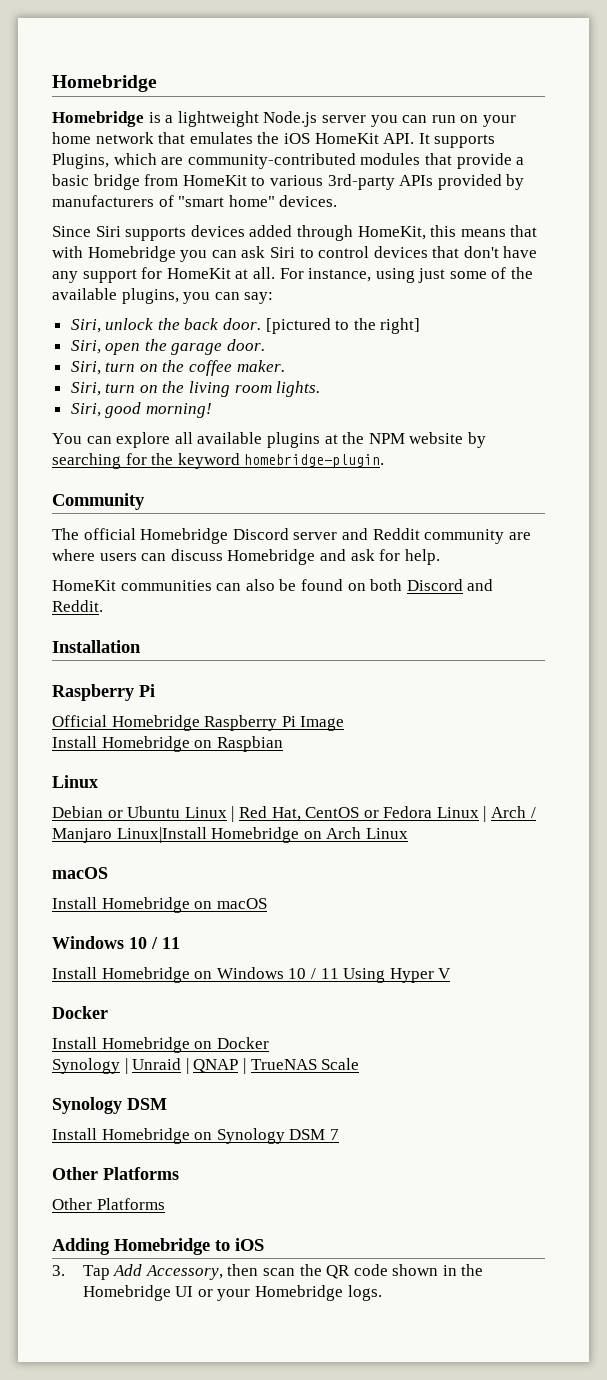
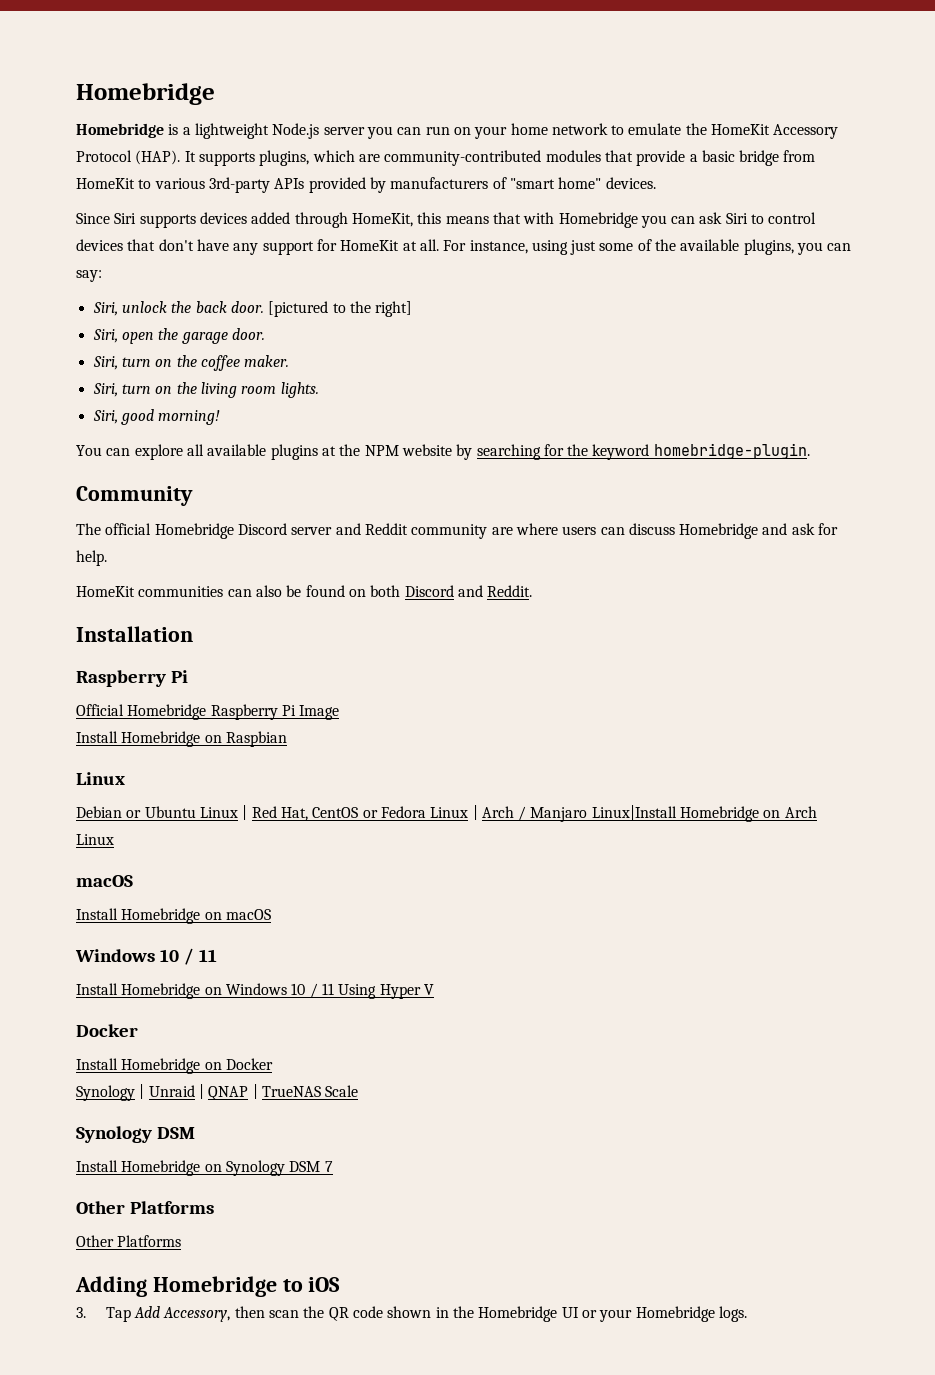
[158,132,415,144] that emulates the iOS HomeKit API. -> [611,123,839,139] [76,150,181,165] to emulate the HomeKit Accessory Protocol (HAP).
[52,153,109,169] Plugins, -> [259,150,310,166] plugins,

